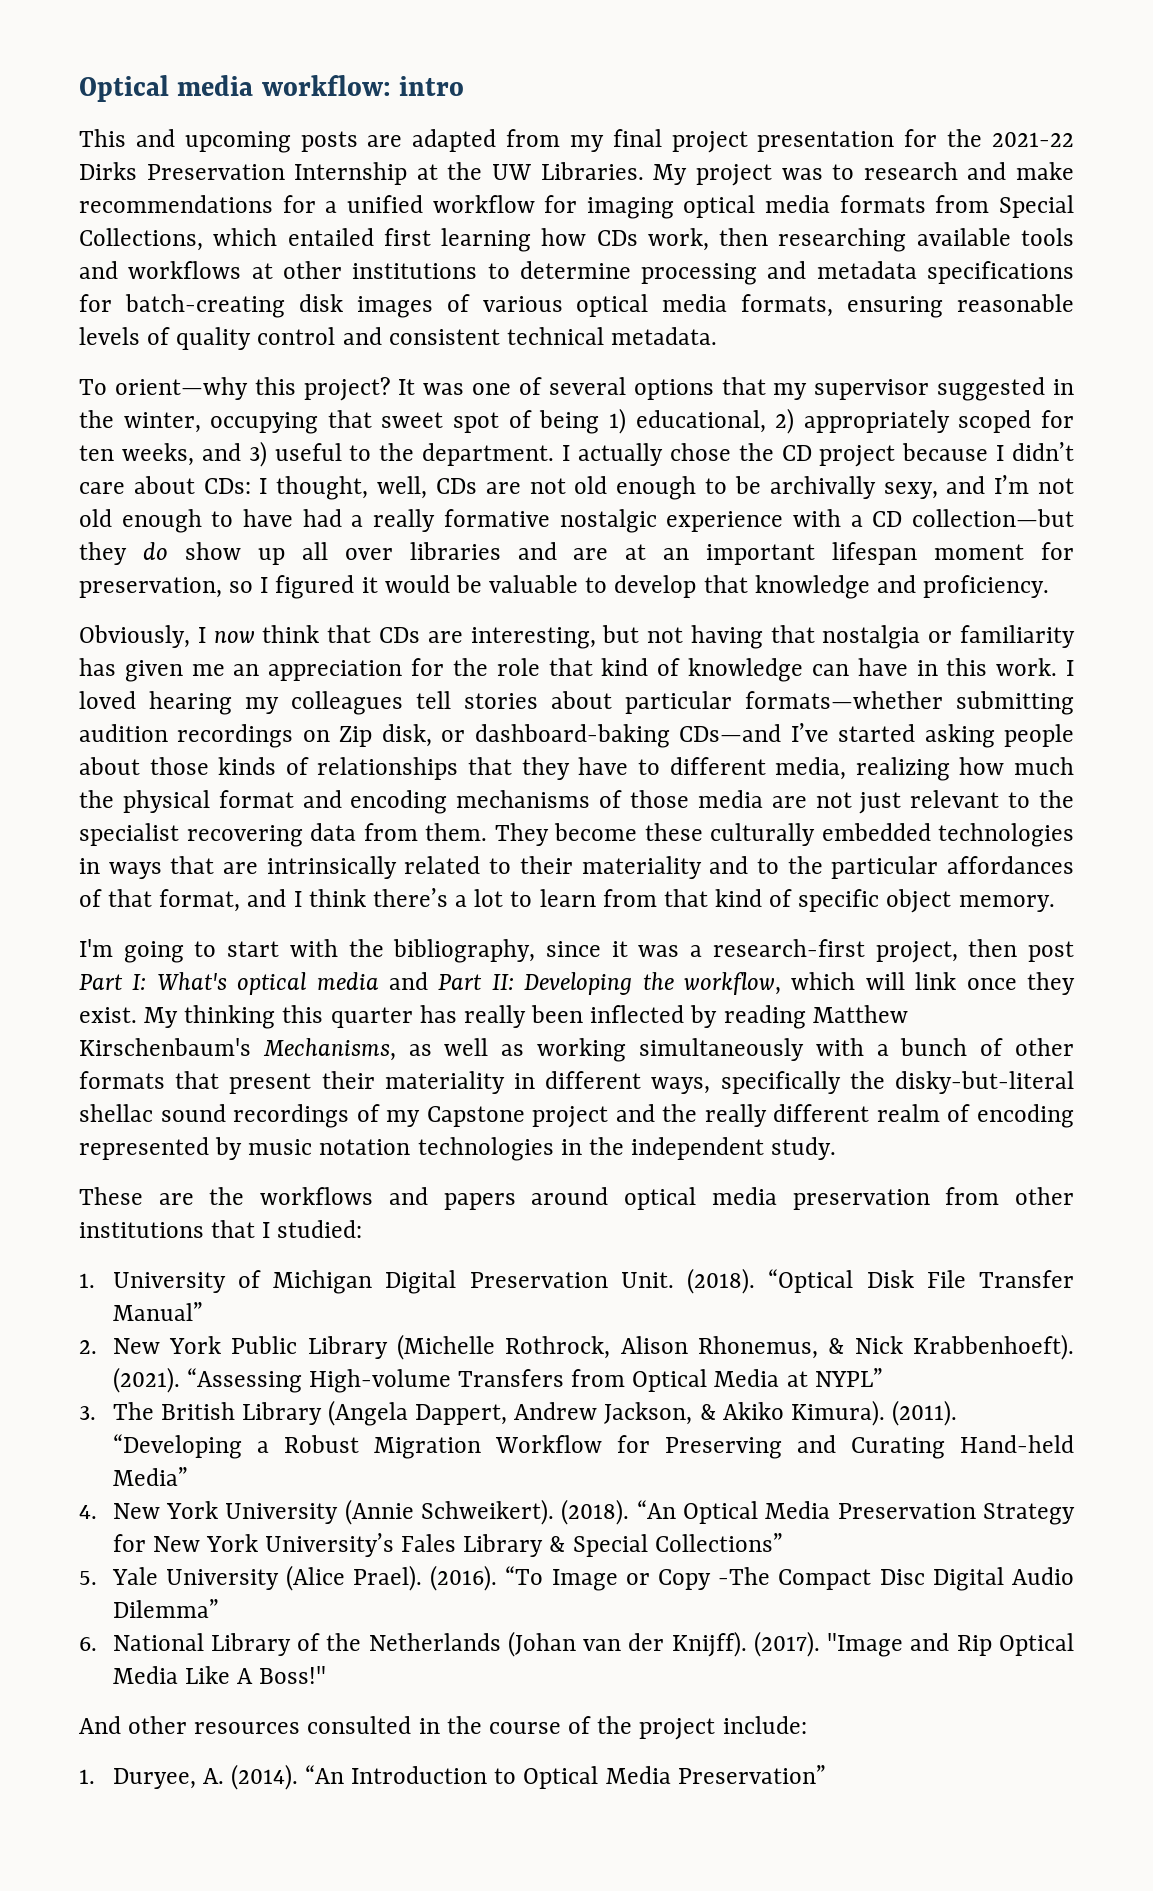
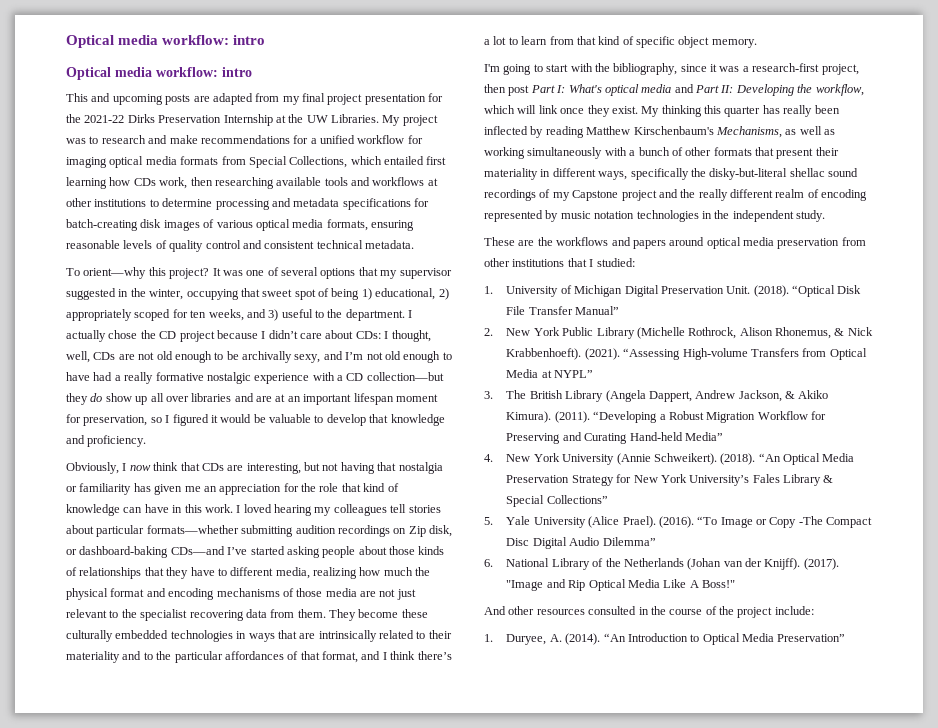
[79,75,465,102] Optical media workflow: intro -> [66,35,266,48] [66,67,252,80] Optical media workflow: intro // Optical media workflow: intro

